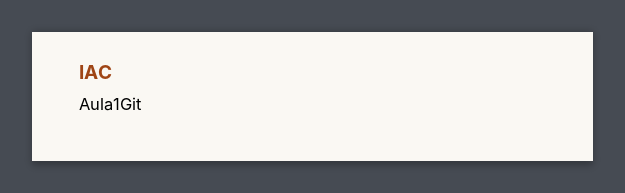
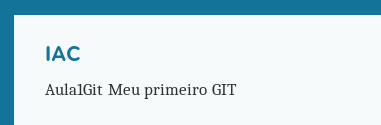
(142, 104) none -> [107,84,237,99] Meu primeiro GIT

